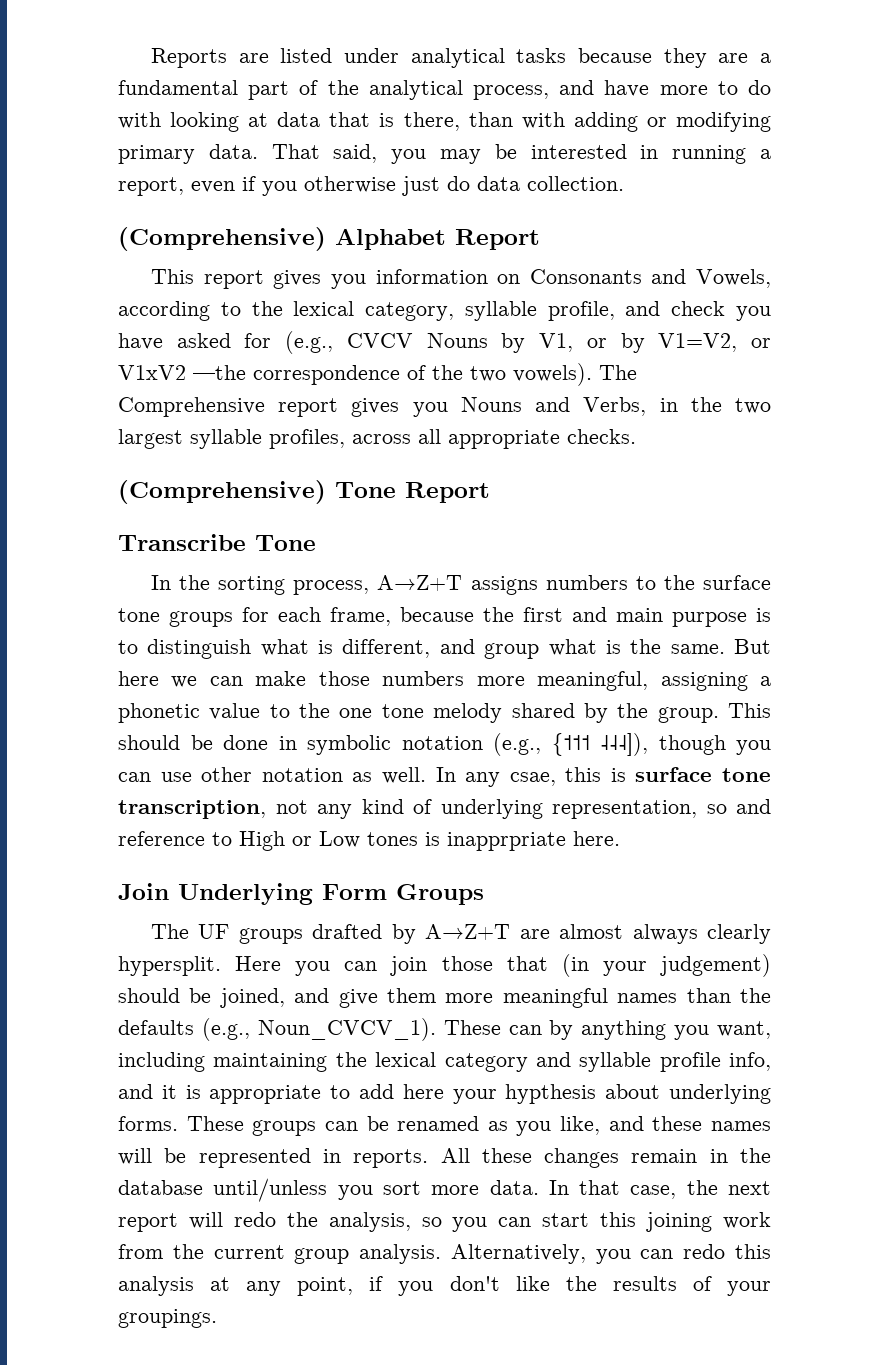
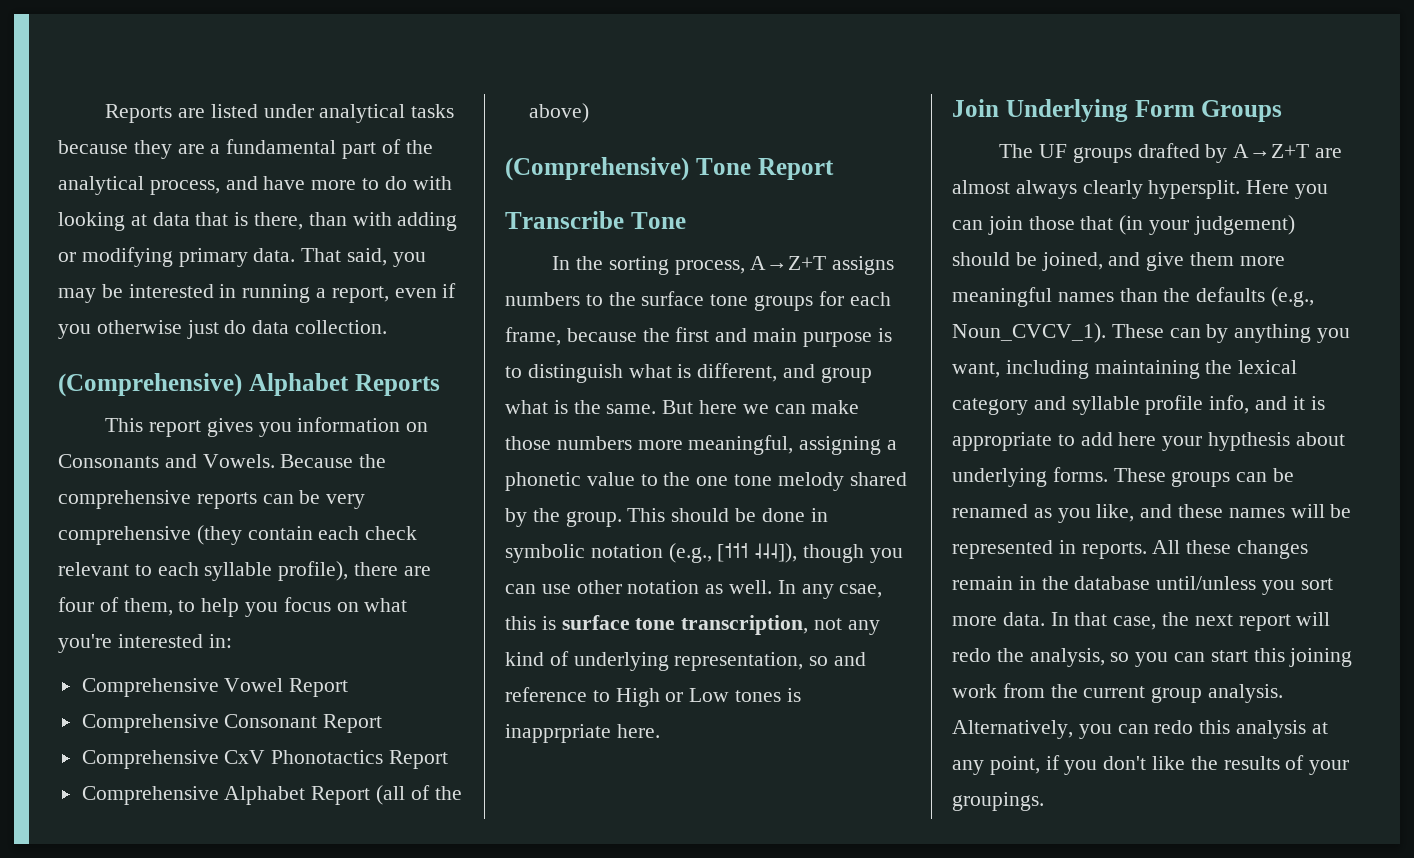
[455,229,540,250] Report -> [354,374,440,396] Reports
[696,269,771,288] [118,301,771,321] [118,331,772,354] [118,363,637,386] [118,397,771,417] [118,429,636,449] Vowels, according to the lexical category, syllable profile, and check you have asked for (e.g., CVCV Nouns by V1, or by V1=V2, or V1xV2 —the correspondence of the two vowels). The Comprehensive report gives you Nouns and Verbs, in the two largest syllable profiles, across all appropriate checks. -> [202,454,387,468] [58,490,366,509] [58,525,418,545] [58,561,431,581] [58,597,408,617] [58,634,232,653] [81,678,349,697] [81,714,383,733] [81,750,449,769] [81,785,462,805] [528,103,589,123] Vowels. Because the comprehensive reports can be very comprehensive (they contain each check relevant to each syllable profile), there are four of them, to help you focus on what you're interested in: // Comprehensive Vowel Report // Comprehensive Consonant Report // Comprehensive CxV Phonotactics Report // Comprehensive Alphabet Report (all of the above)
[551,733,590,756] {˦˦˦ -> [717,543,749,562] [˦˦˦

